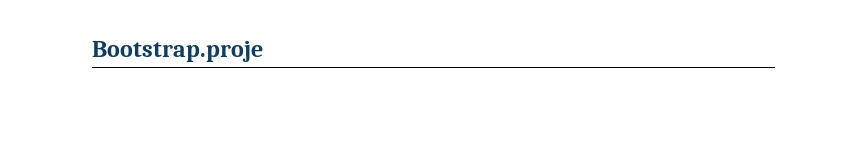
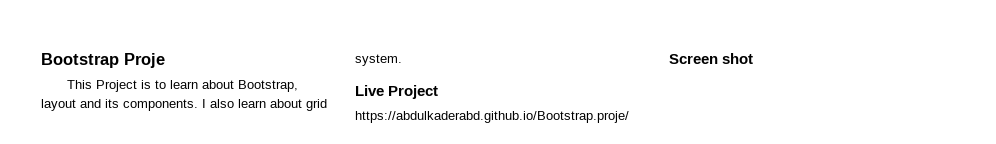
[92,41,263,62] Bootstrap.proje -> [41,53,165,68] [67,80,299,92] [41,99,327,111] [355,54,402,66] [355,85,439,99] [355,111,629,123] [669,53,754,64] Bootstrap Proje // This Project is to learn about Bootstrap, layout and its components. I also learn about grid system. // Live Project // https://abdulkaderabd.github.io/Bootstrap.proje/ // Screen shot

